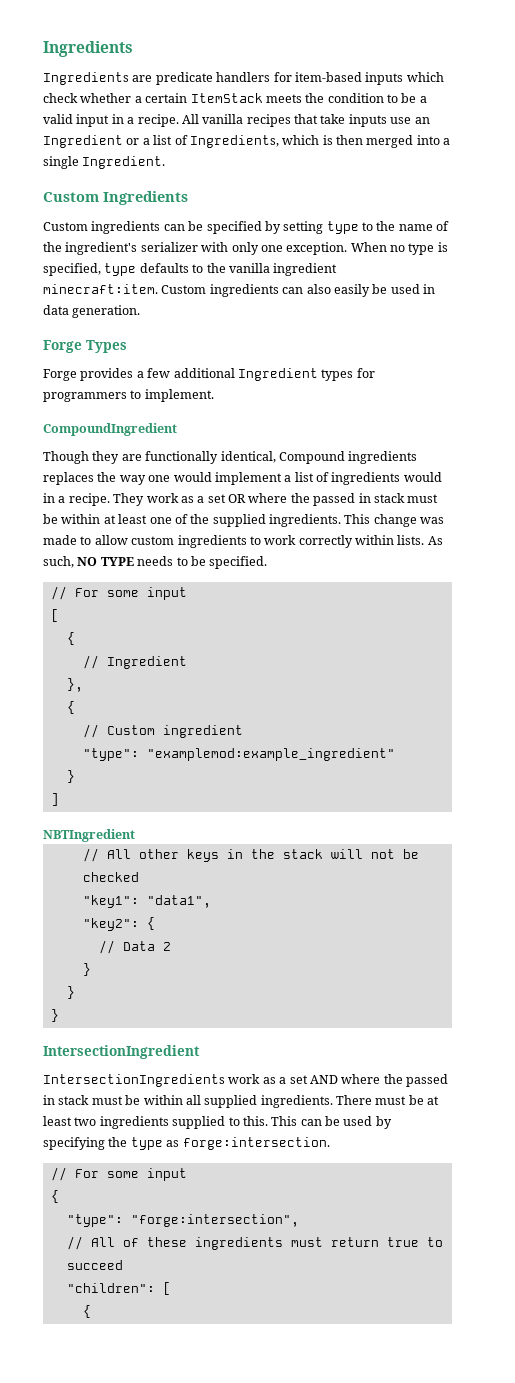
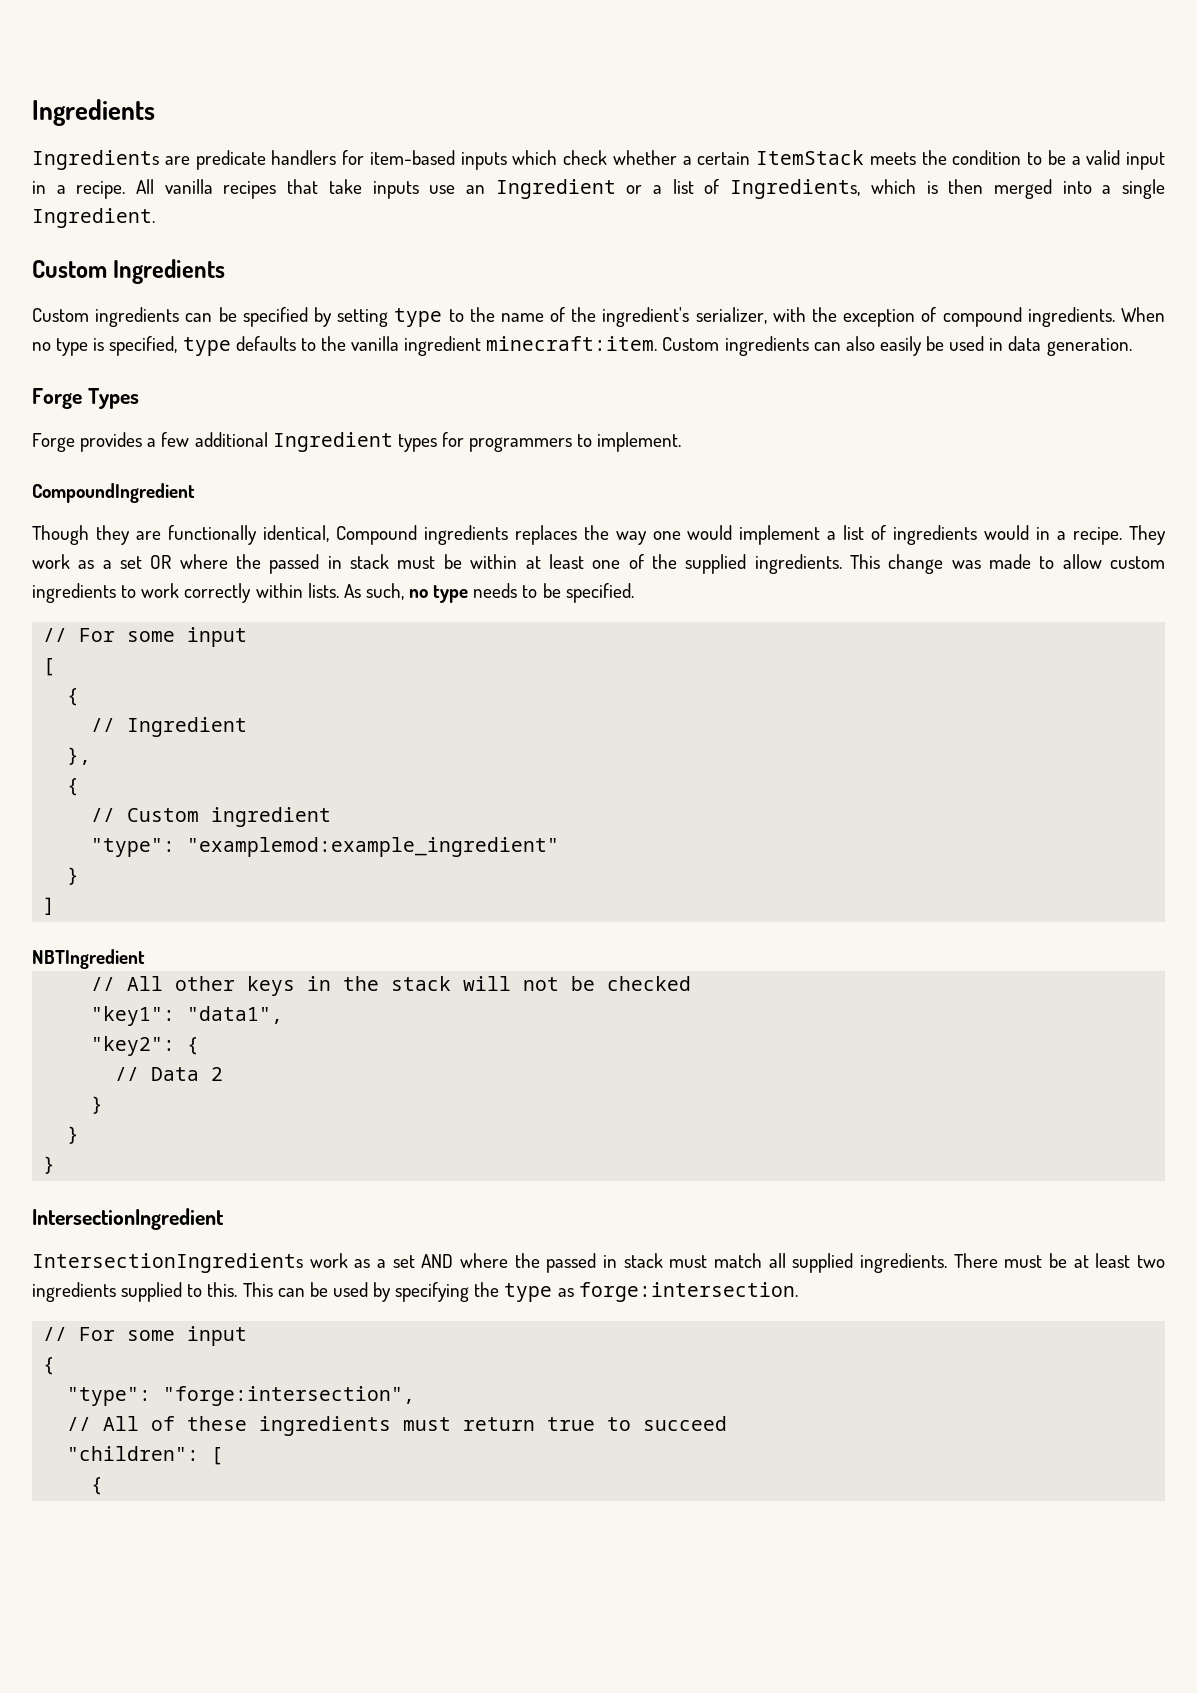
[140,242,348,255] serializer with only one exception. -> [695,307,1115,327] serializer, with the exception of compound ingredients.
[77,557,134,566] NO TYPE -> [409,585,469,603] no type
[125,1095,183,1105] be within -> [714,1253,762,1268] match

